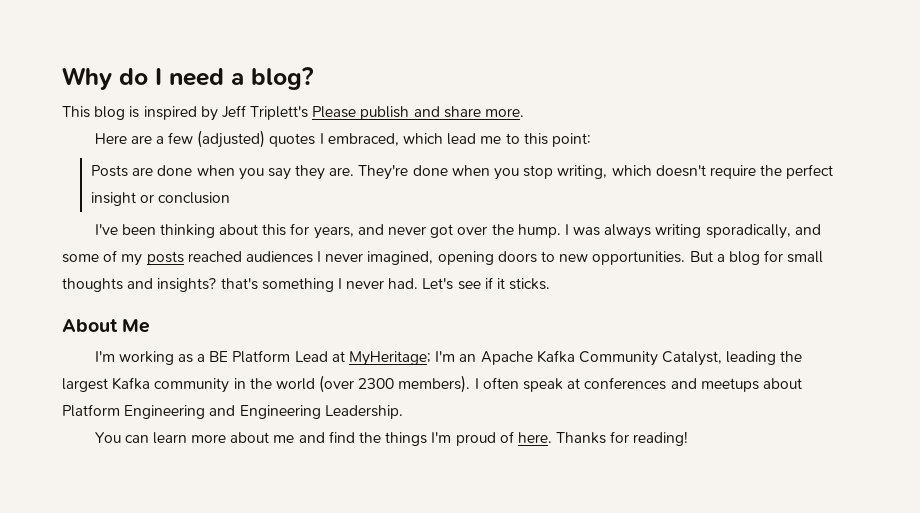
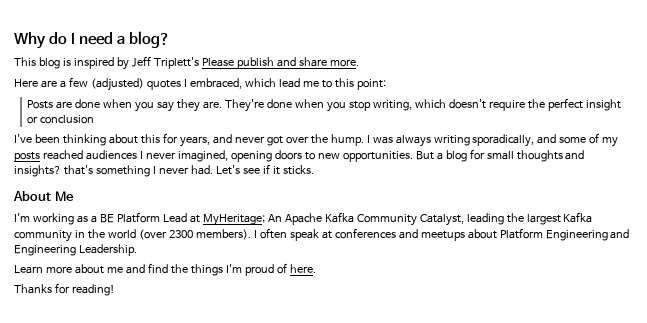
[435,351,477,362] I'm an -> [267,214,282,222] An
[94,432,187,444] You can learn -> [14,265,43,274] Learn
(552, 437) none -> (316, 268) //

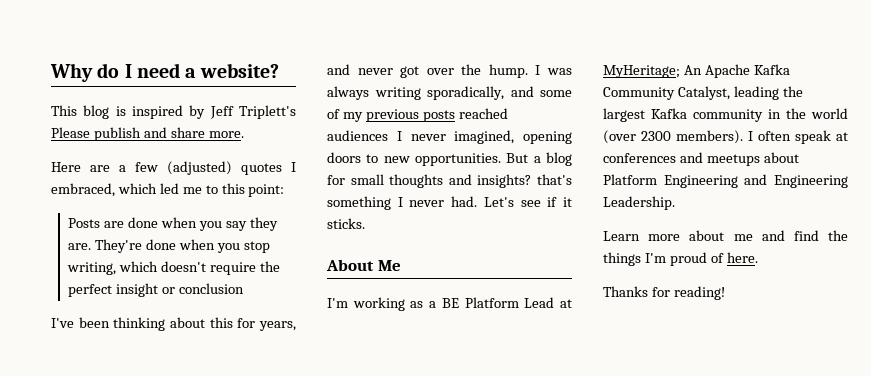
[129,31,171,48] blog? -> [200,63,280,78] website?
[278,78,300,88] lead -> [159,183,179,194] led
(619, 142) none -> [365,109,419,122] previous

